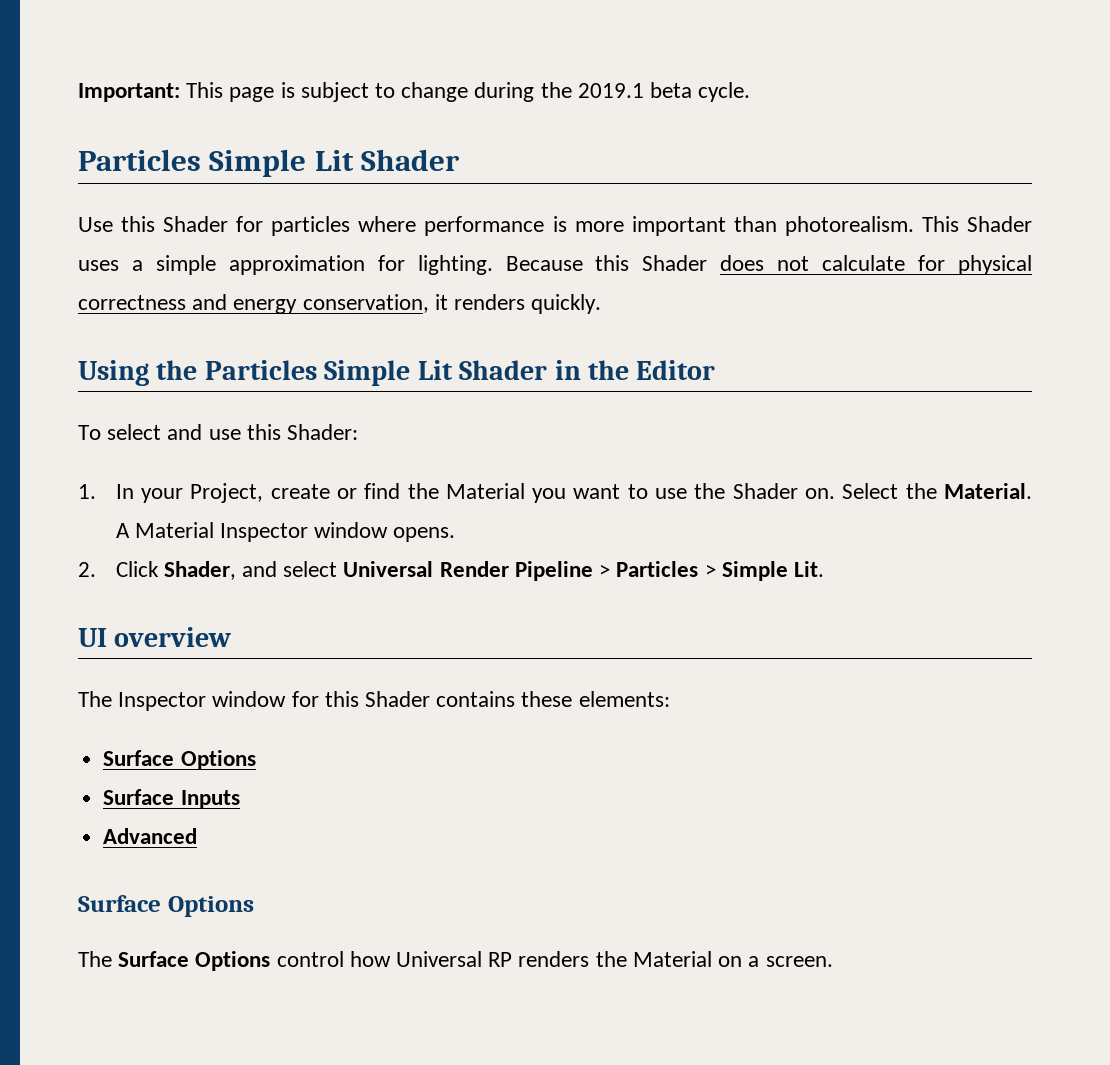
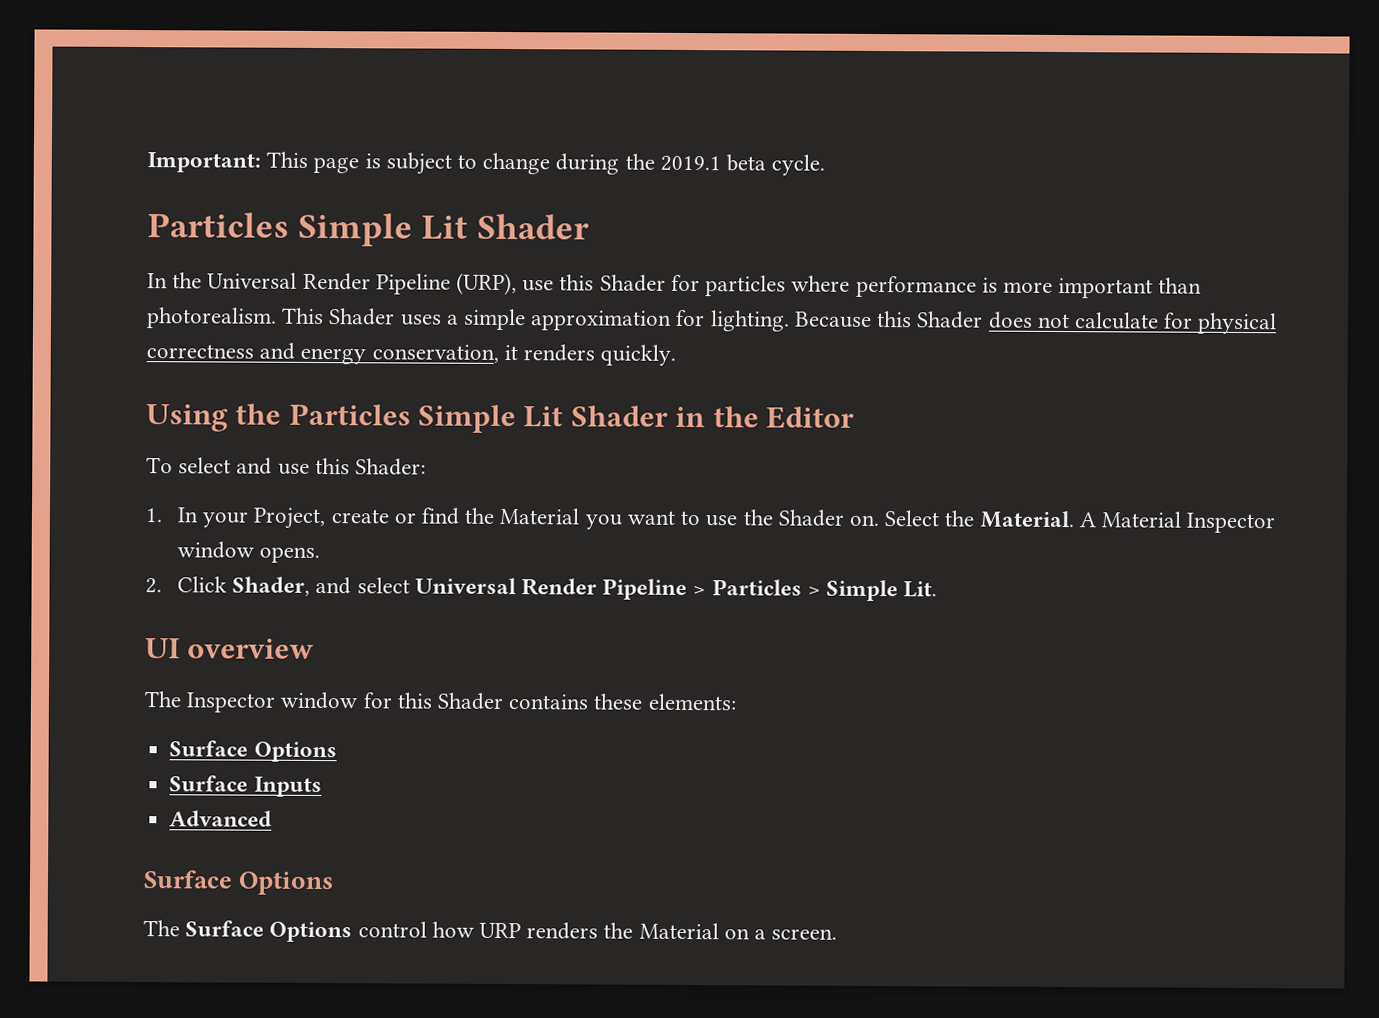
[78,217,113,232] Use -> [147,272,555,296] In the Universal Render Pipeline (URP), use
[396,951,513,967] Universal RP -> [479,922,522,939] URP

